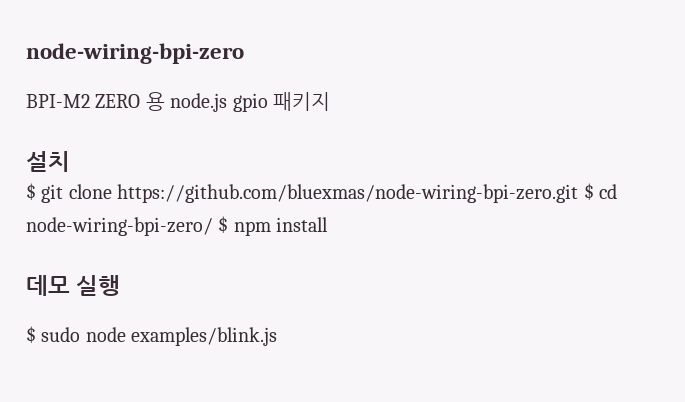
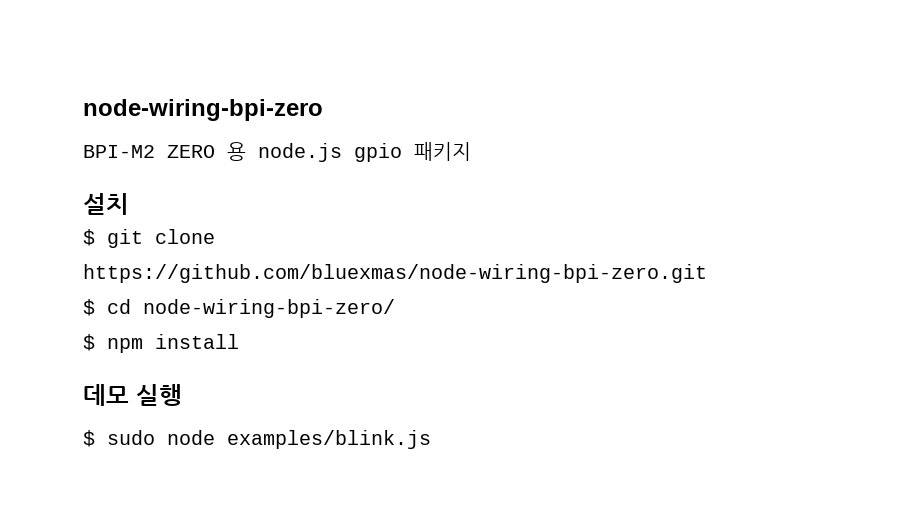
(579, 193) none -> (707, 273) //
(213, 226) none -> (395, 308) //

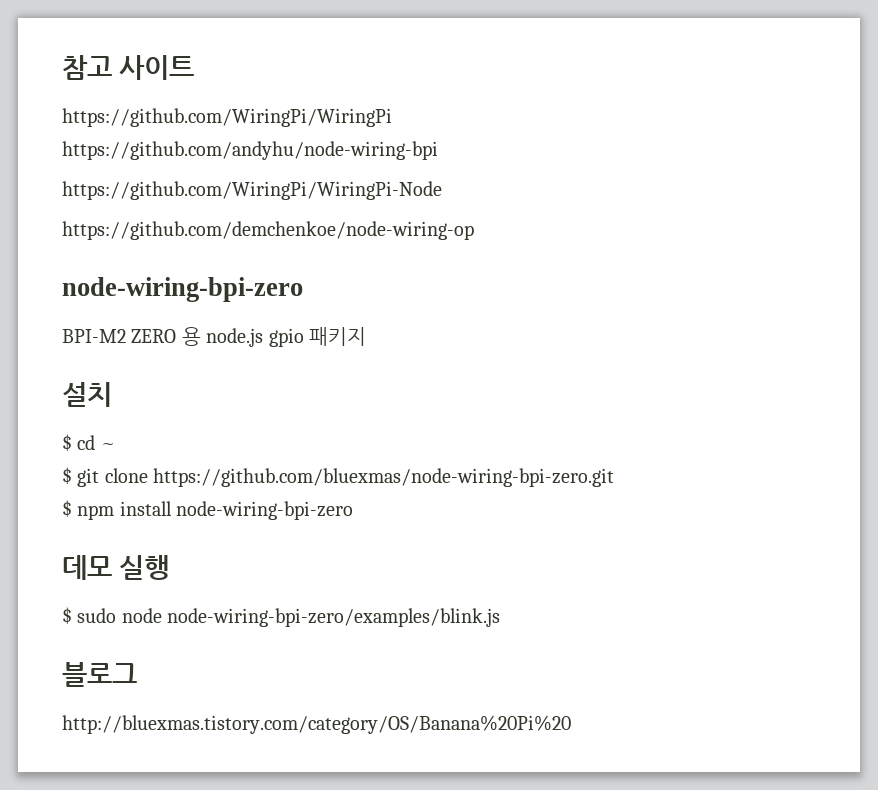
(83, 110) none -> [62,55,195,80] [62,108,392,127] [62,141,438,160] [62,181,442,200] [62,221,474,240] 참고 사이트 // https://github.com/WiringPi/WiringPi // https://github.com/andyhu/node-wiring-bpi // https://github.com/WiringPi/WiringPi-Node // https://github.com/demchenkoe/node-wiring-op //
(129, 204) none -> [62,434,115,451] // $ cd ~
[83,299,395,318] // $ cd node-wiring-bpi-zero/ -> (615, 477) none
(239, 341) none -> [176,501,354,520] node-wiring-bpi-zero
[227,430,431,449] examples/blink.js -> [167,608,501,627] [62,662,137,687] [62,715,571,734] node-wiring-bpi-zero/examples/blink.js // 블로그 // http://bluexmas.tistory.com/category/OS/Banana%20Pi%20

